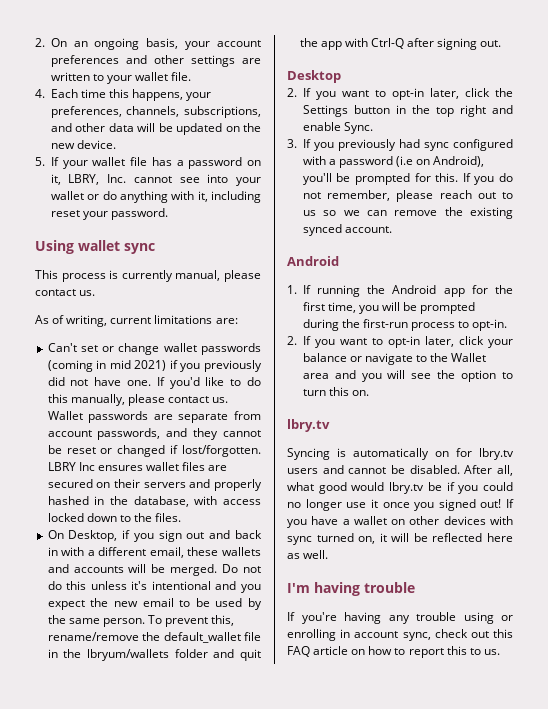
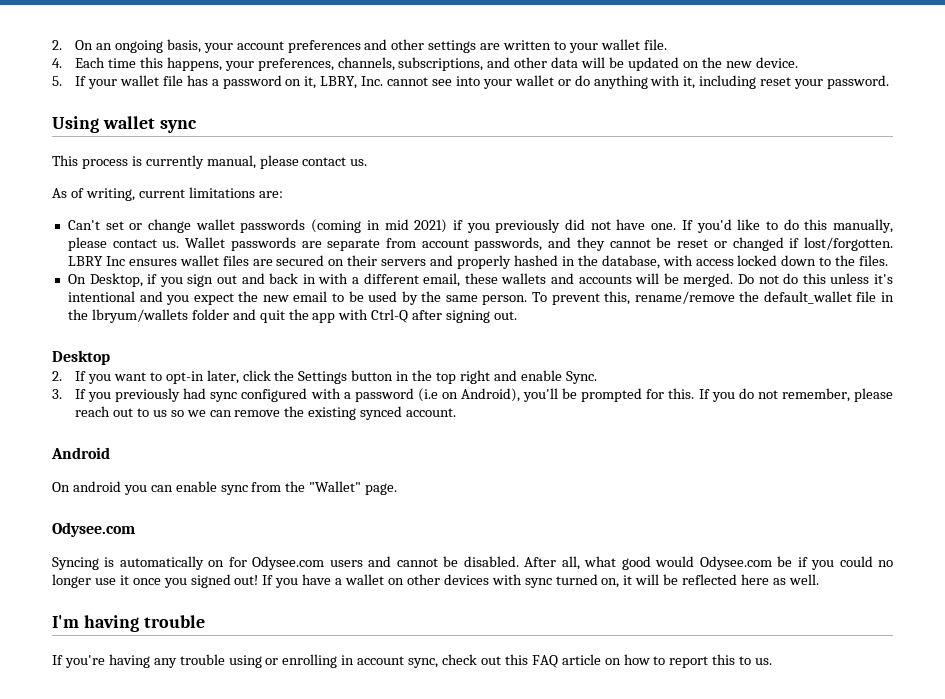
[287,285,513,297] [302,302,476,314] [302,319,508,331] [287,336,513,348] [302,353,487,365] [302,370,513,382] [302,387,369,396] [287,419,330,432] 1. If running the Android app for the first time, you will be prompted during the first-run process to opt-in. // 2. If you want to opt-in later, click your balance or navigate to the Wallet area and you will see the option to turn this on. // lbry.tv -> [52,481,398,495] [52,522,135,537] On android you can enable sync from the "Wallet" page. // Odysee.com
[479,448,514,460] lbry.tv -> [252,556,325,570] Odysee.com
[389,482,425,494] lbry.tv -> [699,556,772,570] Odysee.com

